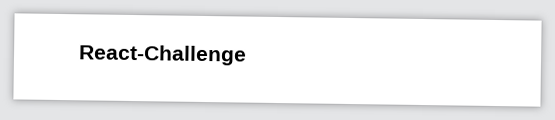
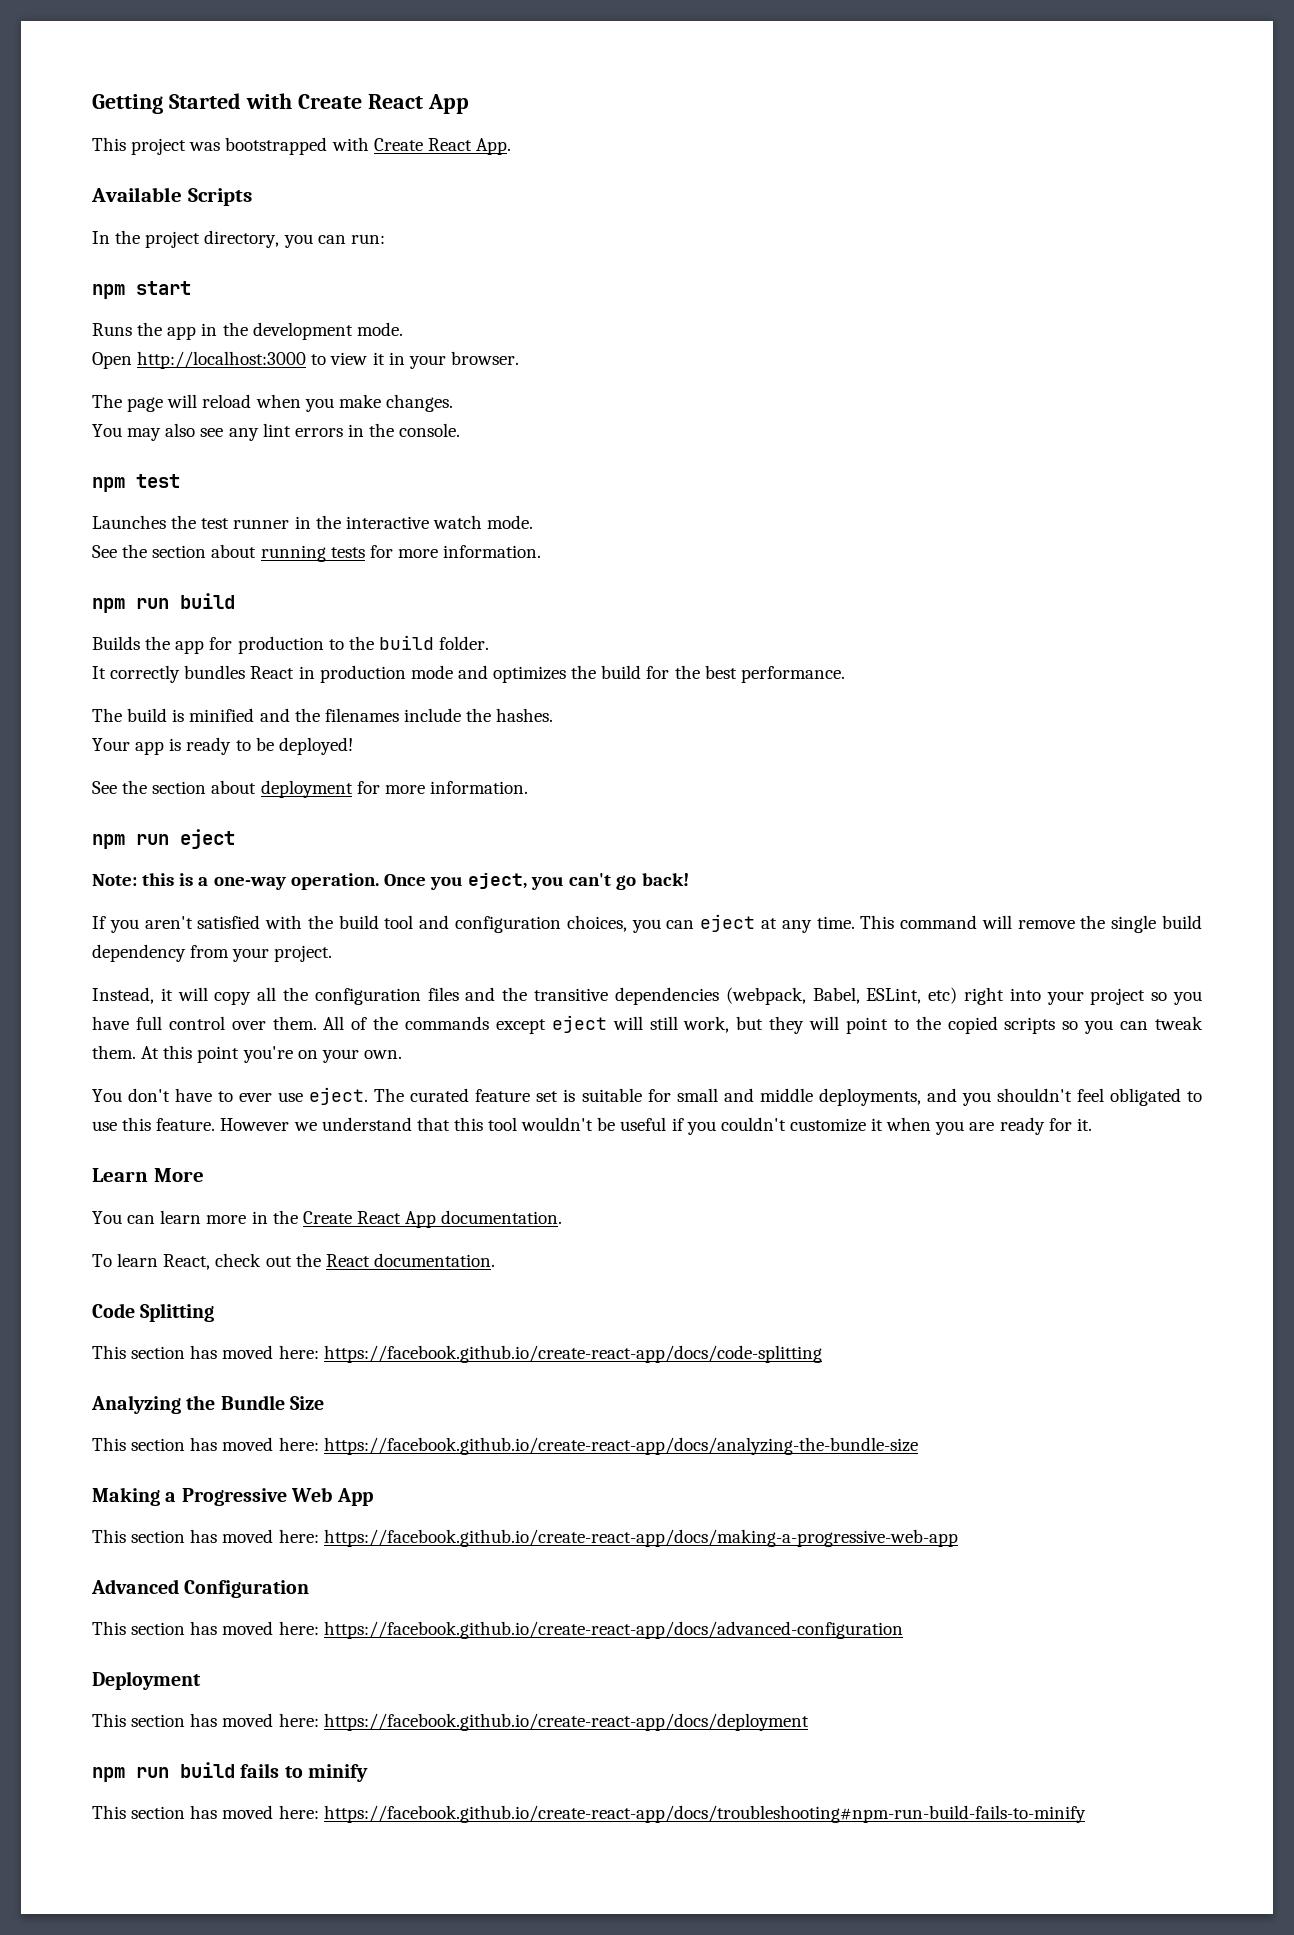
[78,44,247,66] React-Challenge -> [92,93,469,114] [92,137,511,155] [91,187,252,206] [92,230,385,248] [92,281,191,299] [92,322,403,340] [92,351,519,369] [92,394,453,412] [92,423,461,441] [92,474,180,492] [92,515,534,529] [92,544,542,562] [92,593,235,613] [92,635,490,654] [92,665,845,683] [92,708,554,722] [92,737,353,755] [92,780,528,798] [92,829,235,849] [92,873,689,890] [92,914,1202,933] [92,944,333,962] [92,987,1203,1005] [92,1015,1203,1034] [92,1045,402,1063] [92,1087,1203,1106] [92,1117,1092,1135] [92,1168,204,1182] [92,1210,563,1228] [92,1253,495,1270] [92,1303,215,1322] [92,1345,822,1363] [91,1395,325,1414] [92,1437,918,1455] [92,1487,373,1506] [92,1529,958,1547] [91,1579,310,1598] [92,1621,903,1639] [92,1671,201,1690] [92,1713,809,1731] [92,1762,369,1782] [92,1805,1086,1823] Getting Started with Create React App // This project was bootstrapped with Create React App. // Available Scripts // In the project directory, you can run: // npm start // Runs the app in the development mode. // Open http://localhost:3000 to view it in your browser. // The page will reload when you make changes. // You may also see any lint errors in the console. // npm test // Launches the test runner in the interactive watch mode. // See the section about running tests for more information. // npm run build // Builds the app for production to the build folder. // It correctly bundles React in production mode and optimizes the build for the best performance. // The build is minified and the filenames include the hashes. // Your app is ready to be deployed! // See the section about deployment for more information. // npm run eject // Note: this is a one-way operation. Once you eject, you can't go back! // If you aren't satisfied with the build tool and configuration choices, you can eject at any time. This command will remove the single build dependency from your project. // Instead, it will copy all the configuration files and the transitive dependencies (webpack, Babel, ESLint, etc) right into your project so you have full control over them. All of the commands except eject will still work, but they will point to the copied scripts so you can tweak them. At this point you're on your own. // You don't have to ever use eject. The curated feature set is suitable for small and middle deployments, and you shouldn't feel obligated to use this feature. However we understand that this tool wouldn't be useful if you couldn't customize it when you are ready for it. // Learn More // You can learn more in the Create React App documentation. // To learn React, check out the React documentation. // Code Splitting // This section has moved here: https://facebook.github.io/create-react-app/docs/code-splitting // Analyzing the Bundle Size // This section has moved here: https://facebook.github.io/create-react-app/docs/analyzing-the-bundle-size // Making a Progressive Web App // This section has moved here: https://facebook.github.io/create-react-app/docs/making-a-progressive-web-app // Advanced Configuration // This section has moved here: https://facebook.github.io/create-react-app/docs/advanced-configuration // Deployment // This section has moved here: https://facebook.github.io/create-react-app/docs/deployment // npm run build fails to minify // This section has moved here: https://facebook.github.io/create-react-app/docs/troubleshooting#npm-run-build-fails-to-minify

